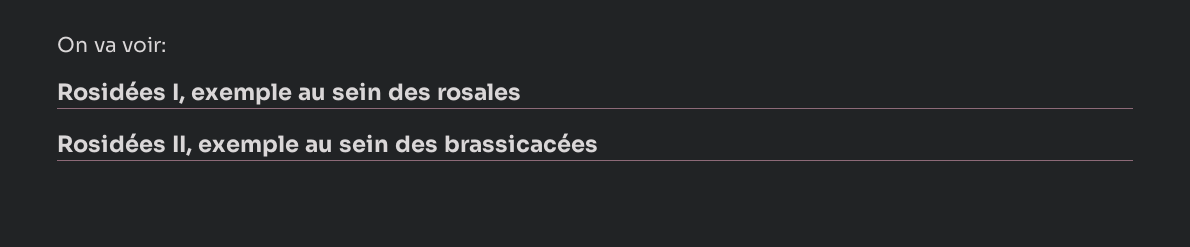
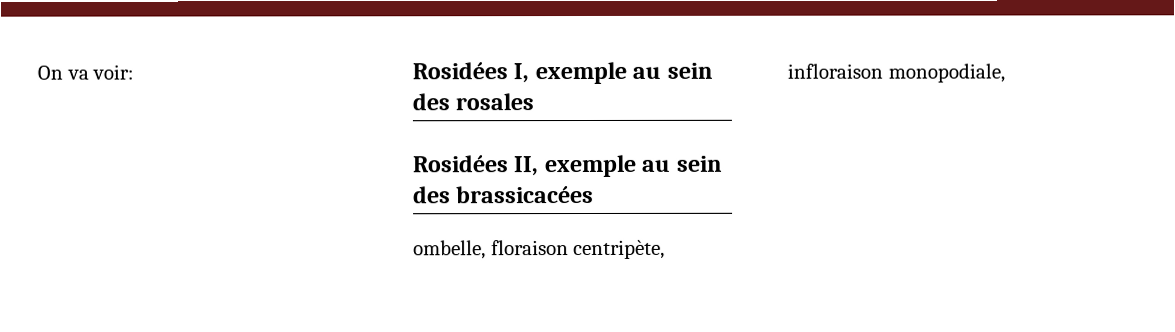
(599, 143) none -> [413,239,666,260] [787,63,1005,83] // ombelle, floraison centripète, infloraison monopodiale,

